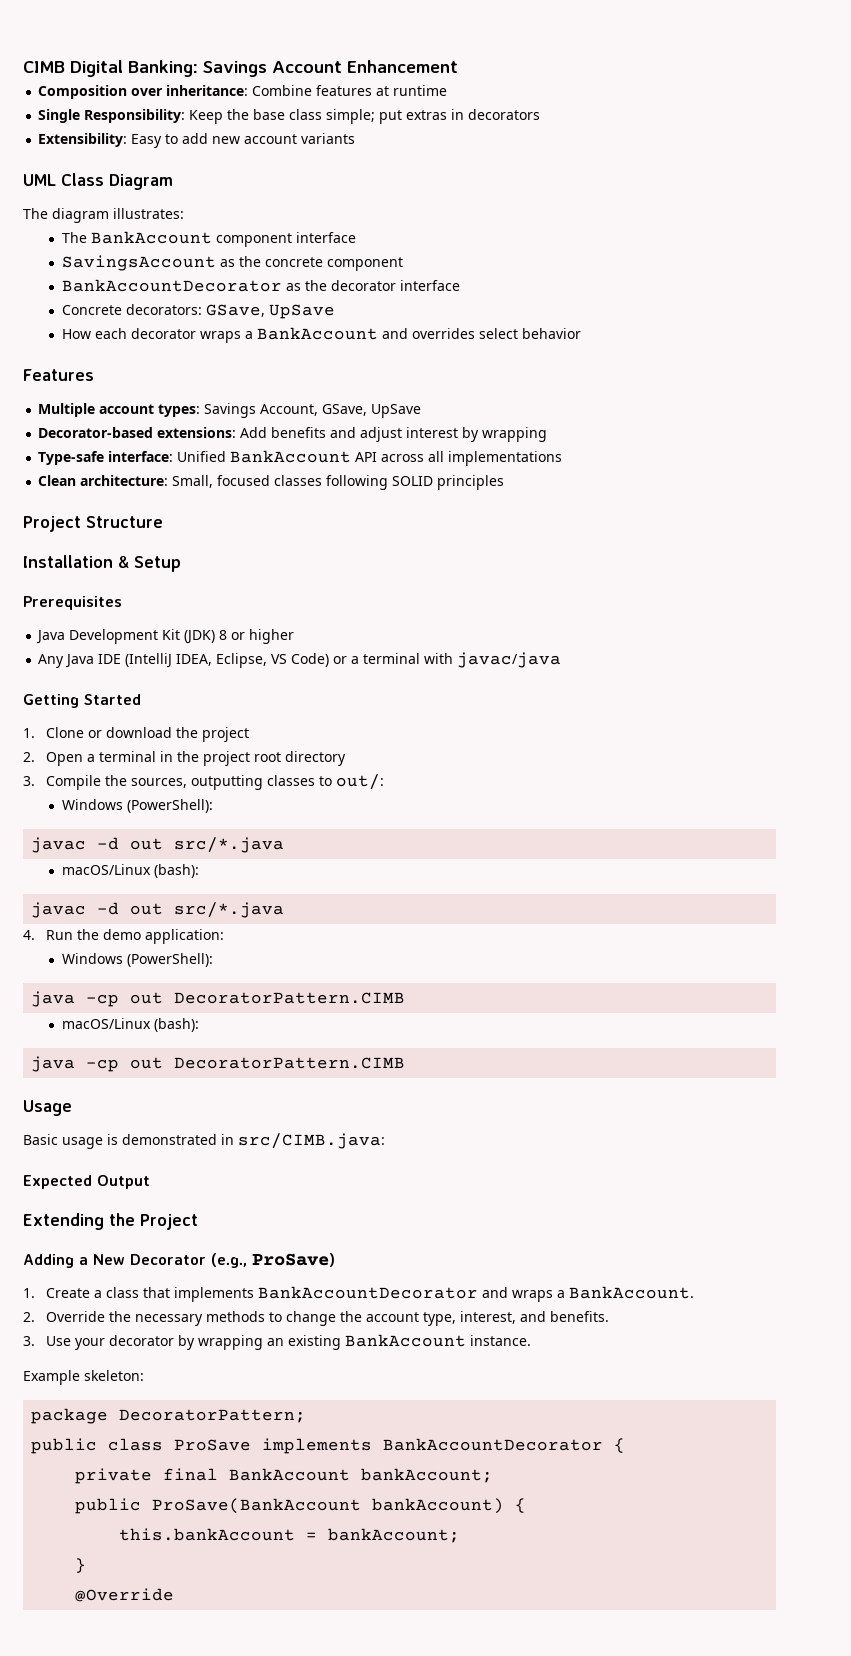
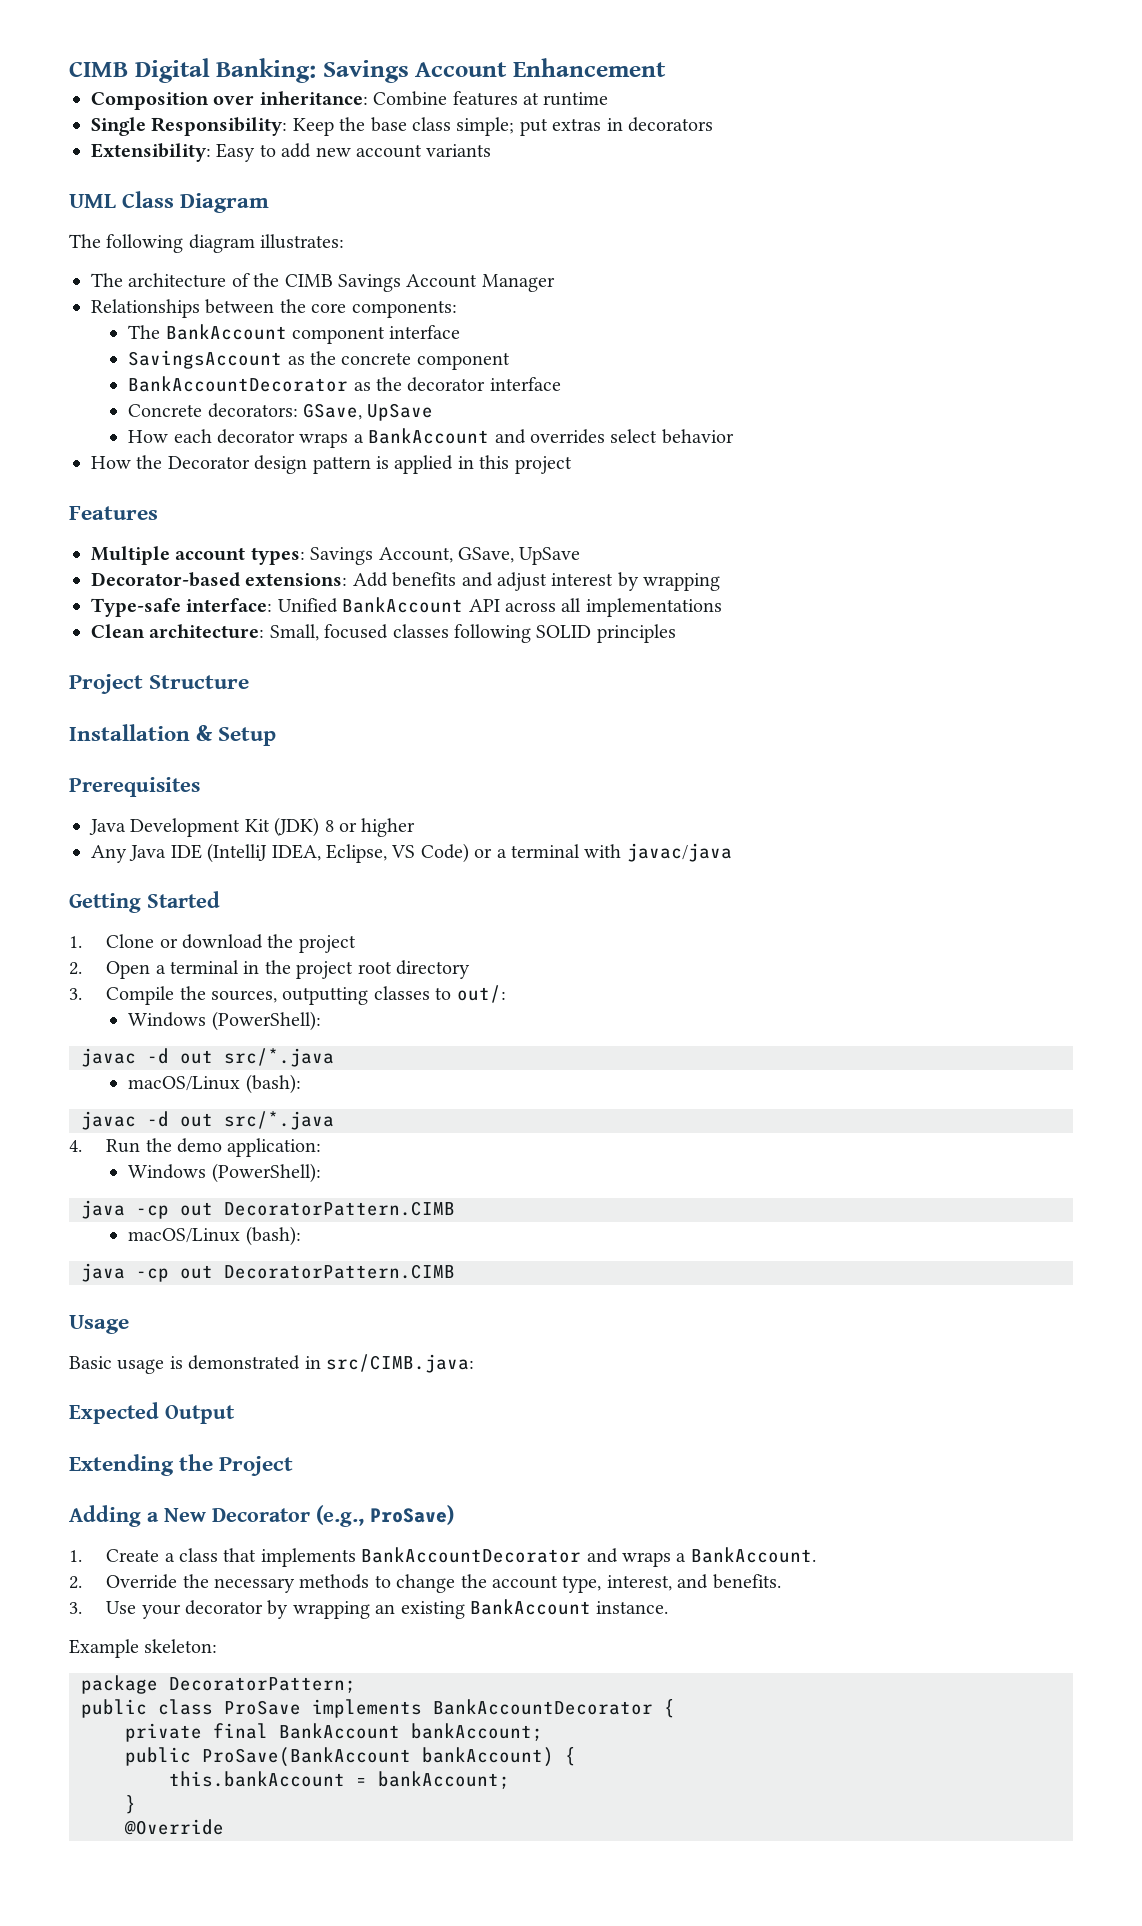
(48, 213) none -> [106,234,184,253] following
(184, 213) none -> [91,273,555,292] [91,299,457,318] // The architecture of the CIMB Savings Account Manager // Relationships between the core components:
(581, 333) none -> [91,455,572,474] // How the Decorator design pattern is applied in this project

